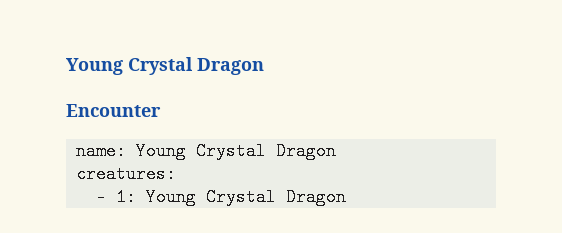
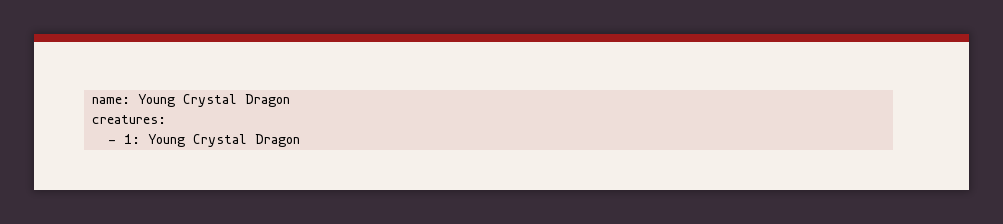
[66,57,264,75] [66,104,161,117] Young Crystal Dragon // Encounter // -> (92, 100) none

